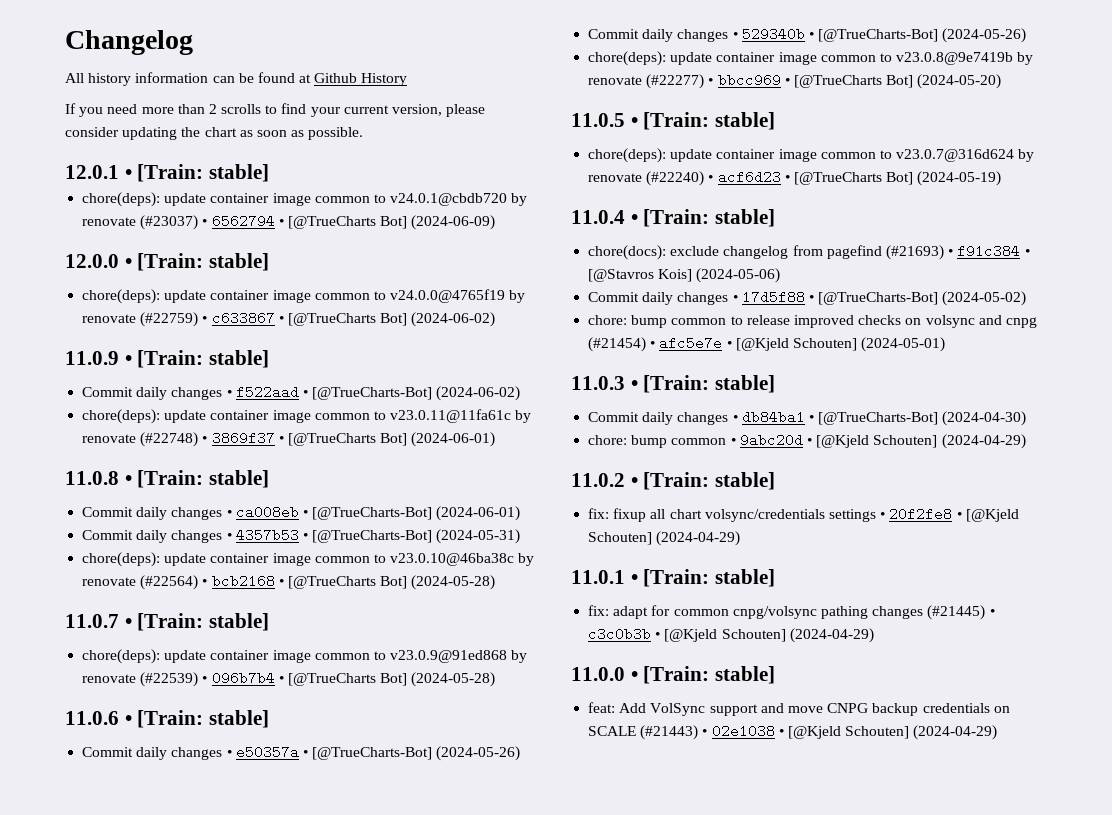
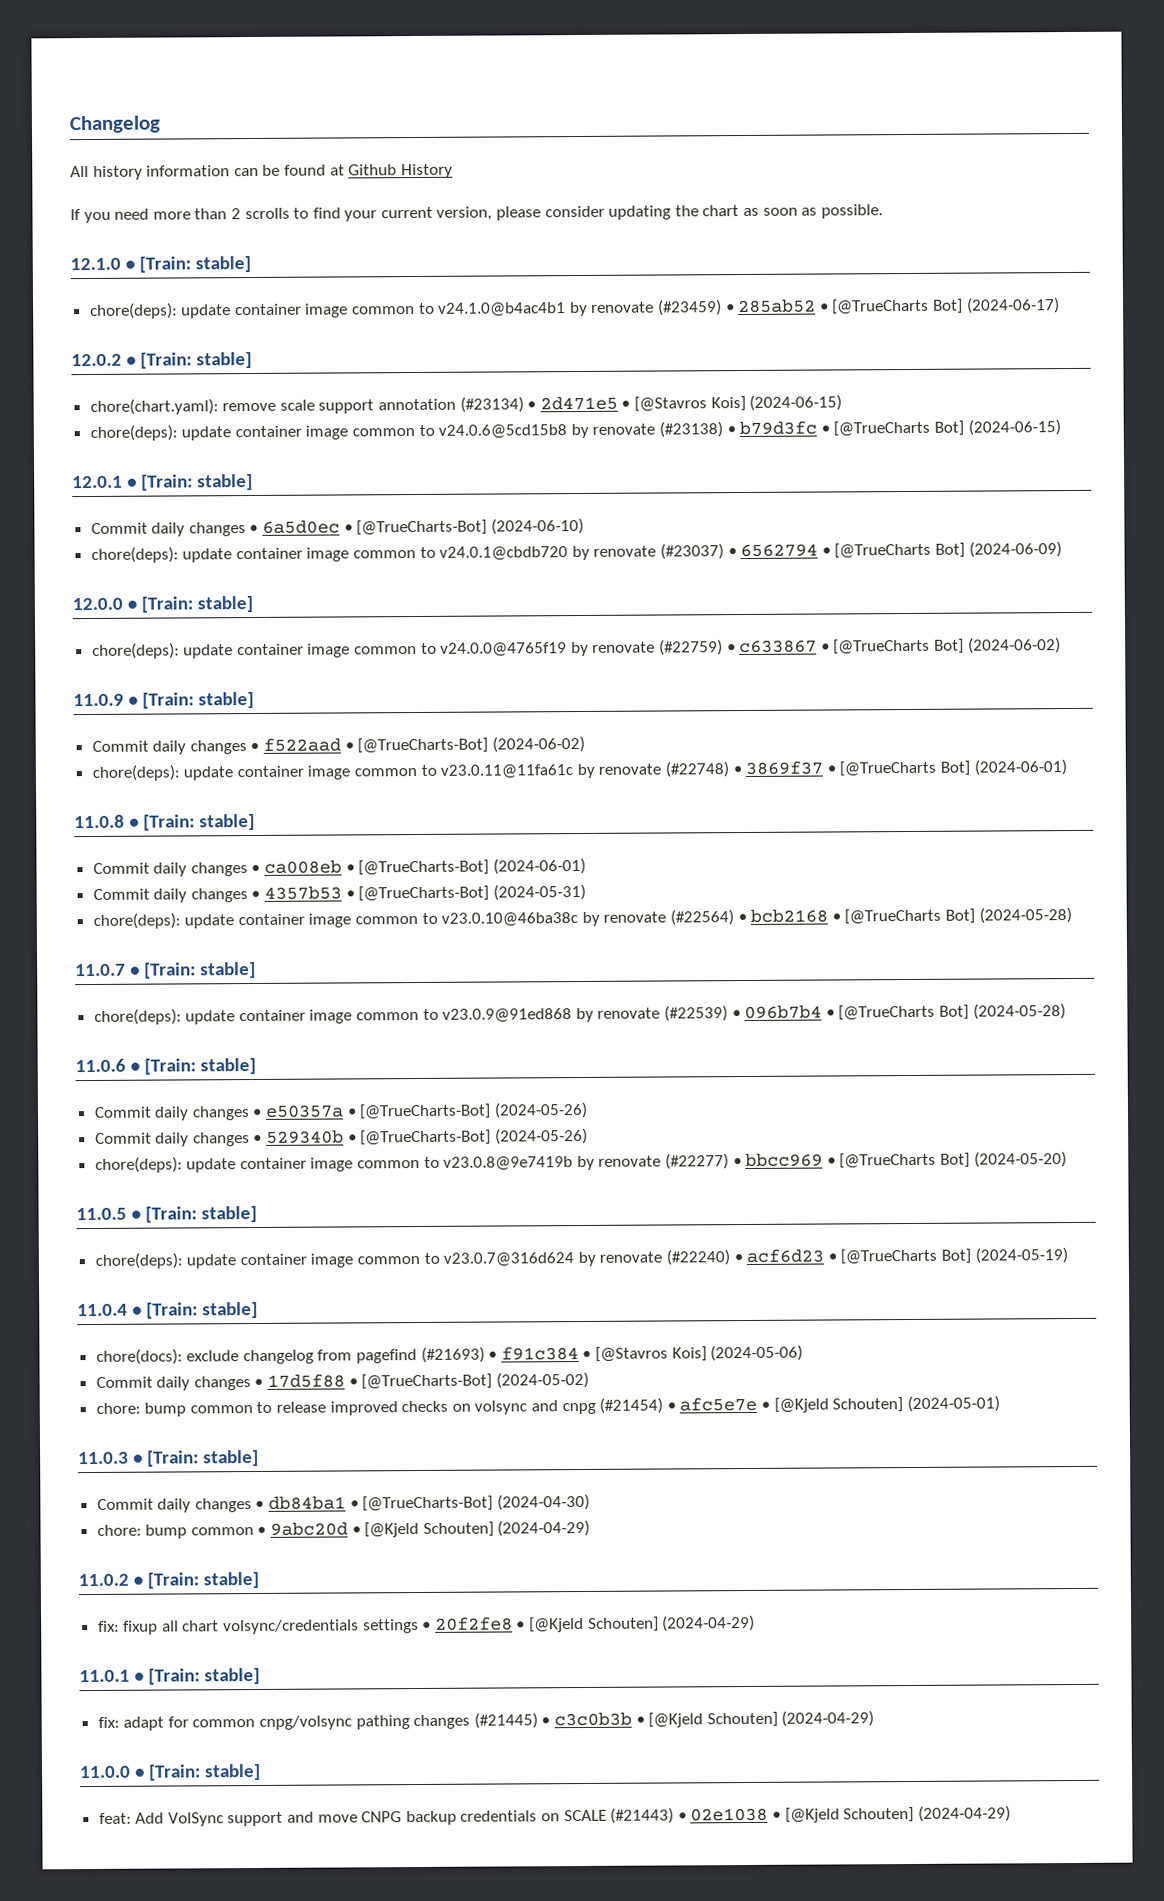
[65,164,270,182] 12.0.1 • [Train: stable] -> [70,256,251,273] [89,297,1060,319] [71,352,252,369] [89,394,843,415] [89,419,1061,441] [72,474,253,491] [90,517,584,537] 12.1.0 • [Train: stable] // chore(deps): update container image common to v24.1.0@b4ac4b1 by renovate (#23459) • 285ab52 • [@TrueCharts Bot] (2024-06-17) // 12.0.2 • [Train: stable] // chore(chart.yaml): remove scale support annotation (#23134) • 2d471e5 • [@Stavros Kois] (2024-06-15) // chore(deps): update container image common to v24.0.6@5cd15b8 by renovate (#23138) • b79d3fc • [@TrueCharts Bot] (2024-06-15) // 12.0.1 • [Train: stable] // Commit daily changes • 6a5d0ec • [@TrueCharts-Bot] (2024-06-10)

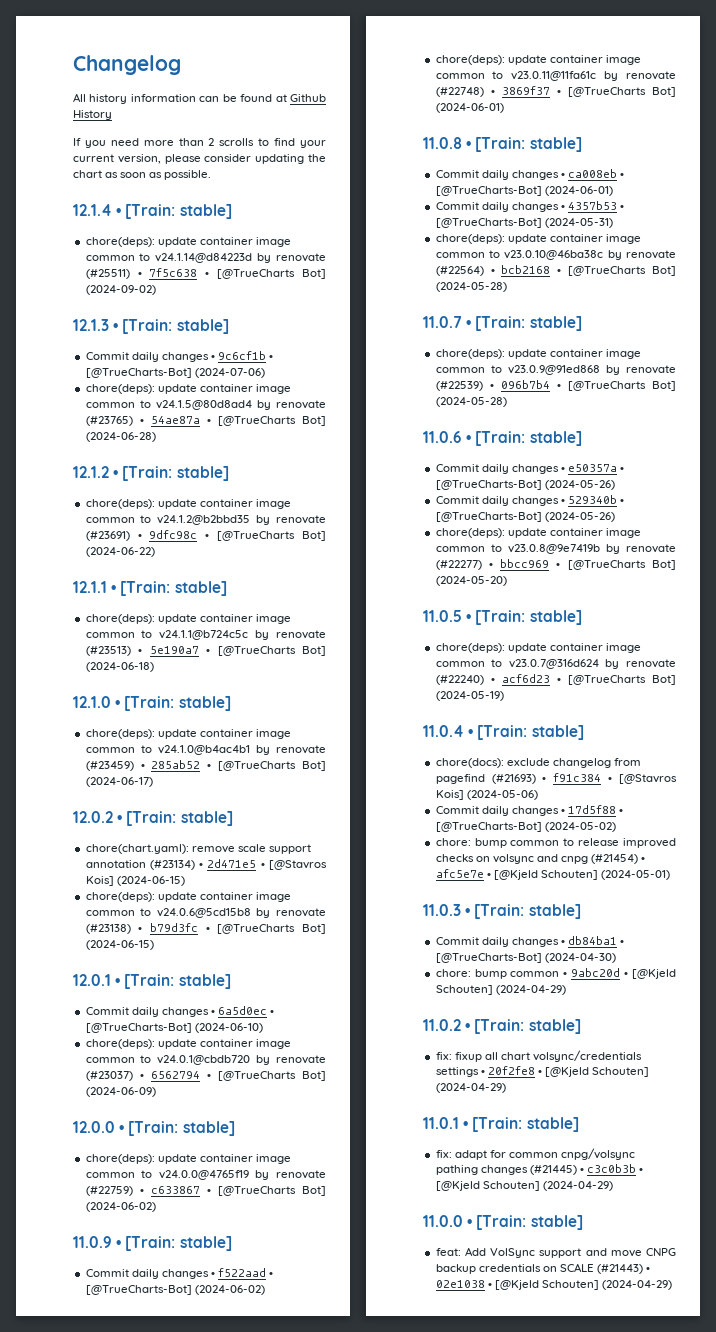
(883, 211) none -> [73,204,232,219] [85,237,291,247] [85,253,326,263] [85,268,326,279] [85,285,156,295] [73,319,229,334] [85,351,274,362] [85,368,265,378] [85,384,291,394] [85,400,326,410] [85,416,326,426] [85,432,156,442] [73,466,229,481] [85,499,291,509] [85,515,326,525] [85,530,326,541] [85,547,155,557] [73,581,227,596] [85,614,291,624] [85,630,326,640] [85,646,326,656] [85,662,154,672] // 12.1.4 • [Train: stable] // chore(deps): update container image common to v24.1.14@d84223d by renovate (#25511) • 7f5c638 • [@TrueCharts Bot] (2024-09-02) // 12.1.3 • [Train: stable] // Commit daily changes • 9c6cf1b • [@TrueCharts-Bot] (2024-07-06) // chore(deps): update container image common to v24.1.5@80d8ad4 by renovate (#23765) • 54ae87a • [@TrueCharts Bot] (2024-06-28) // 12.1.2 • [Train: stable] // chore(deps): update container image common to v24.1.2@b2bbd35 by renovate (#23691) • 9dfc98c • [@TrueCharts Bot] (2024-06-22) // 12.1.1 • [Train: stable] // chore(deps): update container image common to v24.1.1@b724c5c by renovate (#23513) • 5e190a7 • [@TrueCharts Bot] (2024-06-18)

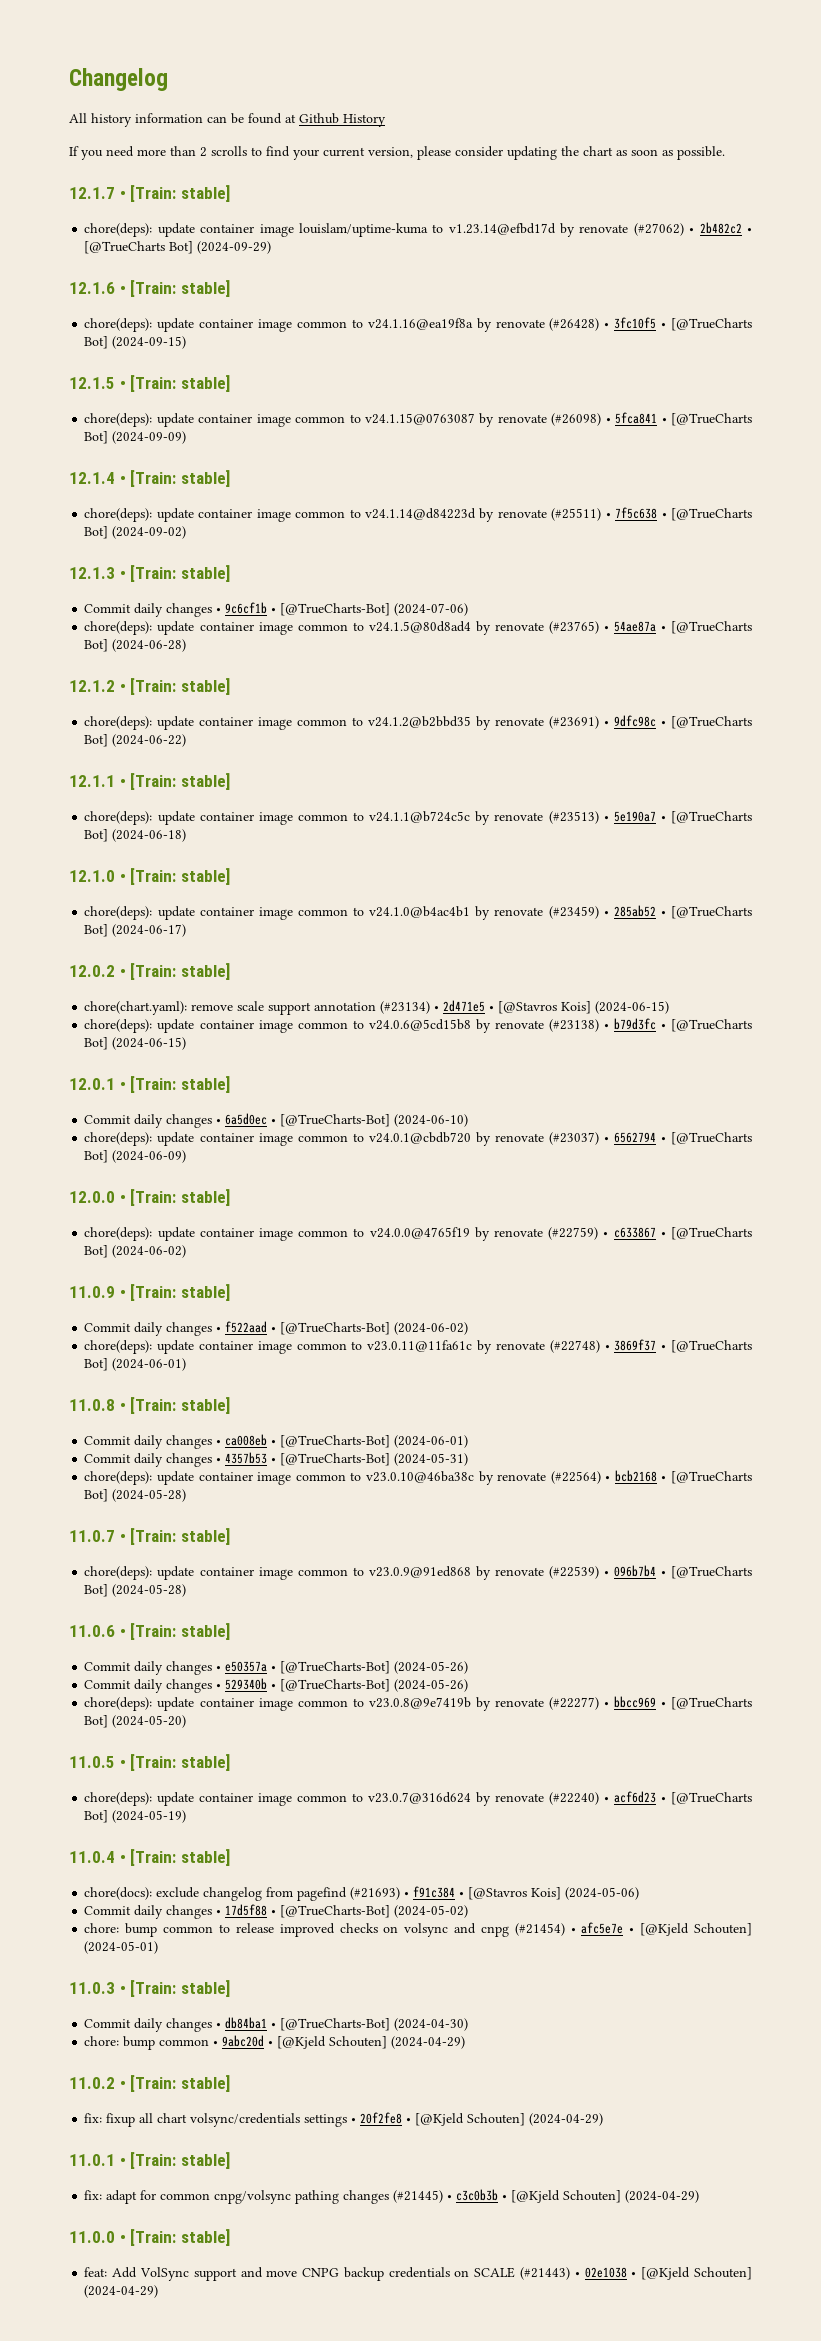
(212, 175) none -> [69,185,230,202] [84,222,752,237] [84,241,272,254] [69,280,230,297] [84,317,752,332] [84,336,187,349] [69,375,230,392] [84,412,752,427] [84,431,187,444] // 12.1.7 • [Train: stable] // chore(deps): update container image louislam/uptime-kuma to v1.23.14@efbd17d by renovate (#27062) • 2b482c2 • [@TrueCharts Bot] (2024-09-29) // 12.1.6 • [Train: stable] // chore(deps): update container image common to v24.1.16@ea19f8a by renovate (#26428) • 3fc10f5 • [@TrueCharts Bot] (2024-09-15) // 12.1.5 • [Train: stable] // chore(deps): update container image common to v24.1.15@0763087 by renovate (#26098) • 5fca841 • [@TrueCharts Bot] (2024-09-09)

